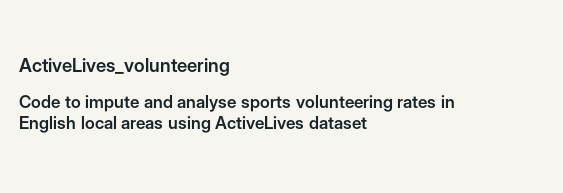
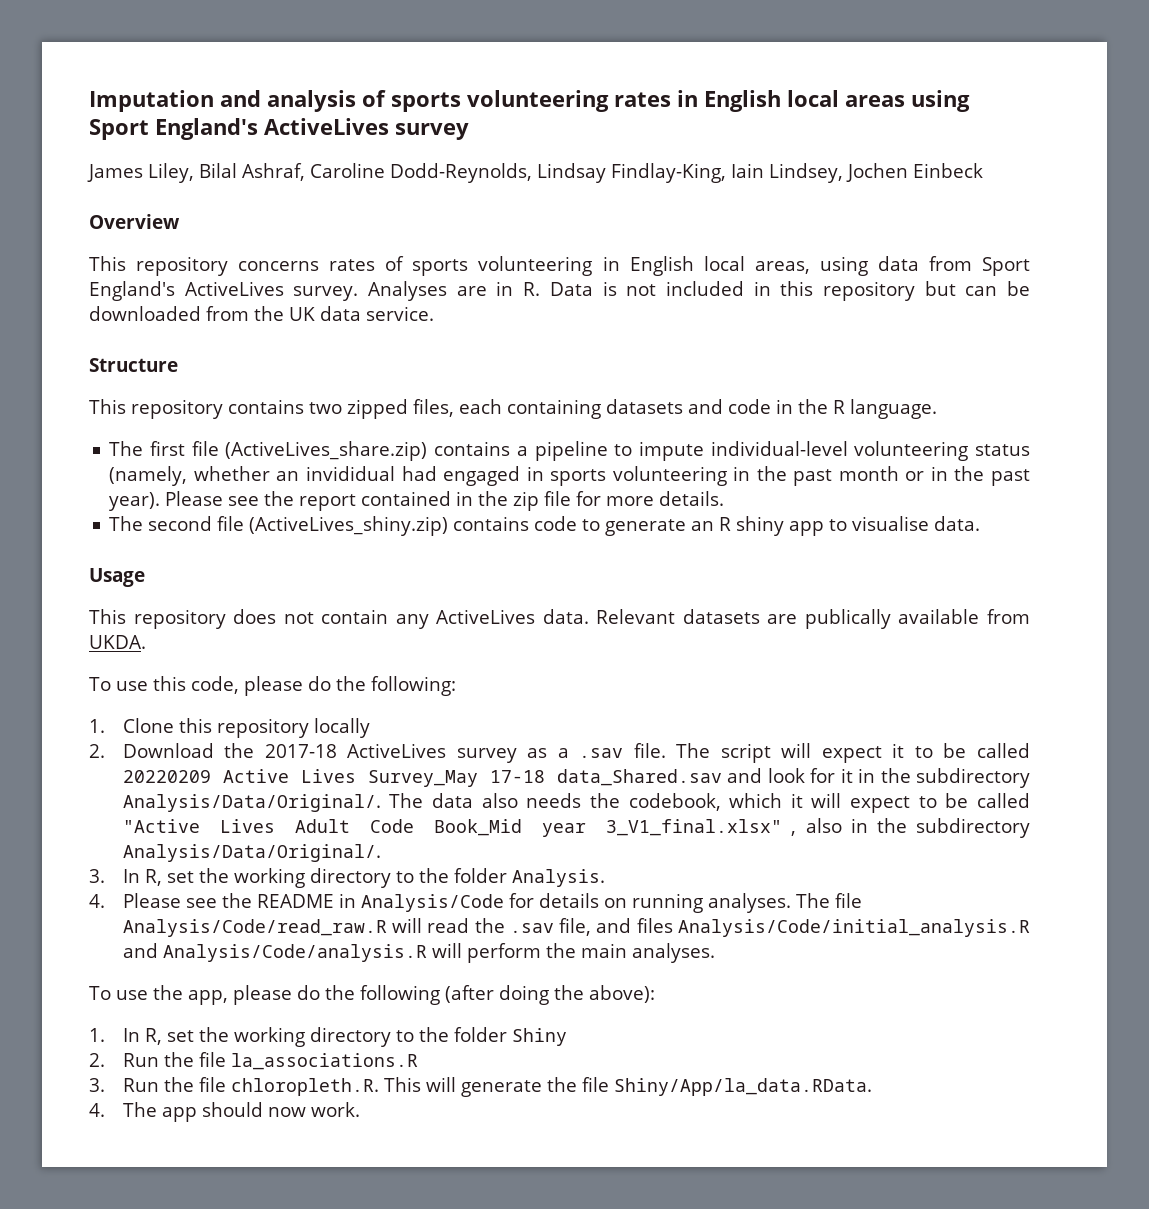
[19,58,230,76] [19,95,237,112] ActiveLives_volunteering // Code to impute and analyse -> [89,90,386,112] Imputation and analysis of
[215,116,367,129] ActiveLives dataset -> [89,118,469,140] [87,163,983,183] [89,214,180,229] [89,256,1030,276] [89,281,1030,301] [89,306,434,321] [89,358,178,372] [89,399,937,419] [109,441,1031,461] [109,466,1030,486] [109,491,725,511] [109,516,981,536] [89,568,145,587] [89,609,1030,629] [89,635,146,649] [89,676,456,696] [89,718,370,738] [89,743,1031,763] [122,768,1030,788] [122,793,1030,813] [122,818,1030,838] [122,844,381,862] [89,868,605,888] [89,893,862,913] [122,918,1030,937] [122,943,715,963] [89,985,655,1005] [89,1027,567,1047] [89,1052,418,1070] [89,1077,872,1097] [89,1102,360,1122] Sport England's ActiveLives survey // James Liley, Bilal Ashraf, Caroline Dodd-Reynolds, Lindsay Findlay-King, Iain Lindsey, Jochen Einbeck // Overview // This repository concerns rates of sports volunteering in English local areas, using data from Sport England's ActiveLives survey. Analyses are in R. Data is not included in this repository but can be downloaded from the UK data service. // Structure // This repository contains two zipped files, each containing datasets and code in the R language. // The first file (ActiveLives_share.zip) contains a pipeline to impute individual-level volunteering status (namely, whether an invididual had engaged in sports volunteering in the past month or in the past year). Please see the report contained in the zip file for more details. // The second file (ActiveLives_shiny.zip) contains code to generate an R shiny app to visualise data. // Usage // This repository does not contain any ActiveLives data. Relevant datasets are publically available from UKDA. // To use this code, please do the following: // 1. Clone this repository locally // 2. Download the 2017-18 ActiveLives survey as a .sav file. The script will expect it to be called 20220209 Active Lives Survey_May 17-18 data_Shared.sav and look for it in the subdirectory Analysis/Data/Original/. The data also needs the codebook, which it will expect to be called "Active Lives Adult Code Book_Mid year 3_V1_final.xlsx" , also in the subdirectory Analysis/Data/Original/. // 3. In R, set the working directory to the folder Analysis. // 4. Please see the README in Analysis/Code for details on running analyses. The file Analysis/Code/read_raw.R will read the .sav file, and files Analysis/Code/initial_analysis.R and Analysis/Code/analysis.R will perform the main analyses. // To use the app, please do the following (after doing the above): // 1. In R, set the working directory to the folder Shiny // 2. Run the file la_associations.R // 3. Run the file chloropleth.R. This will generate the file Shiny/App/la_data.RData. // 4. The app should now work.

